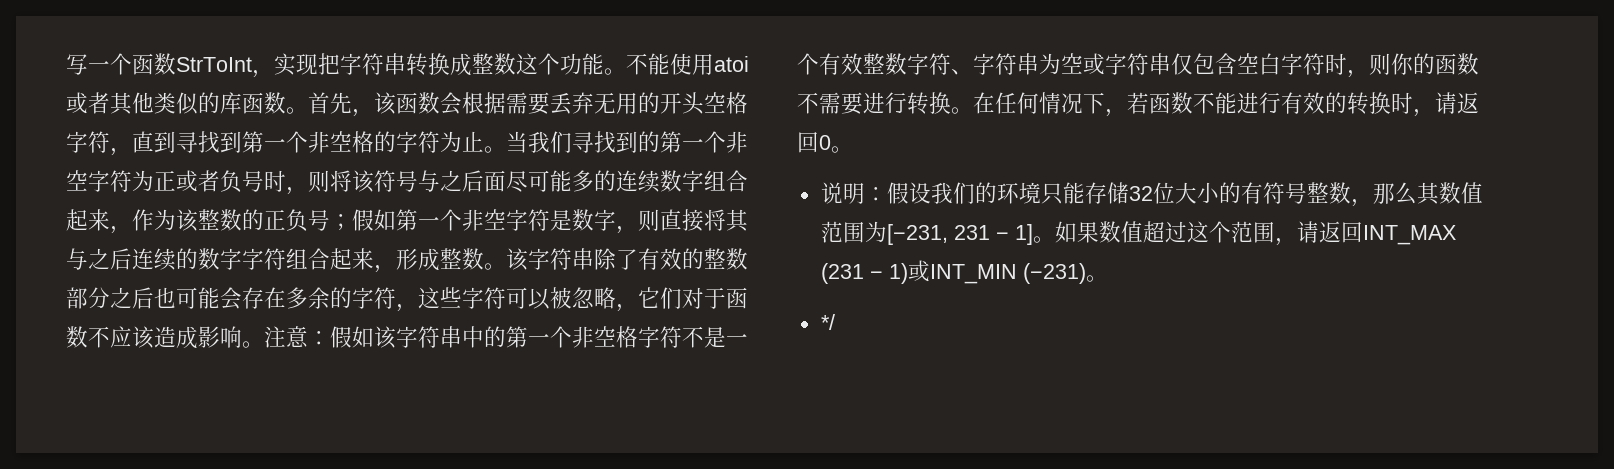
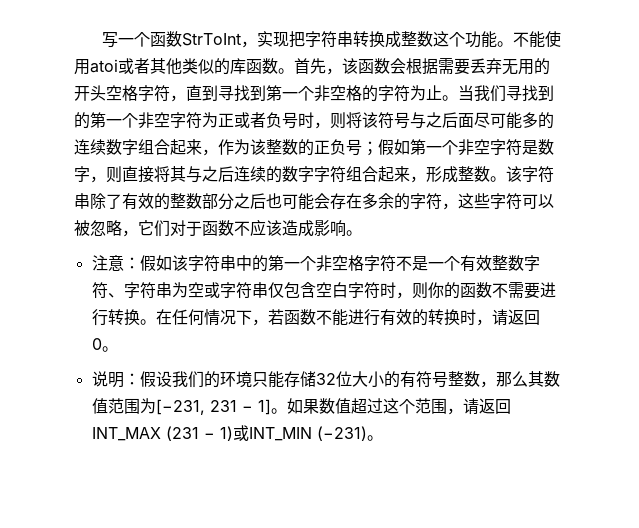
(264, 344) none -> (362, 233) //
[820,314,835,330] // */ -> (383, 438) none

